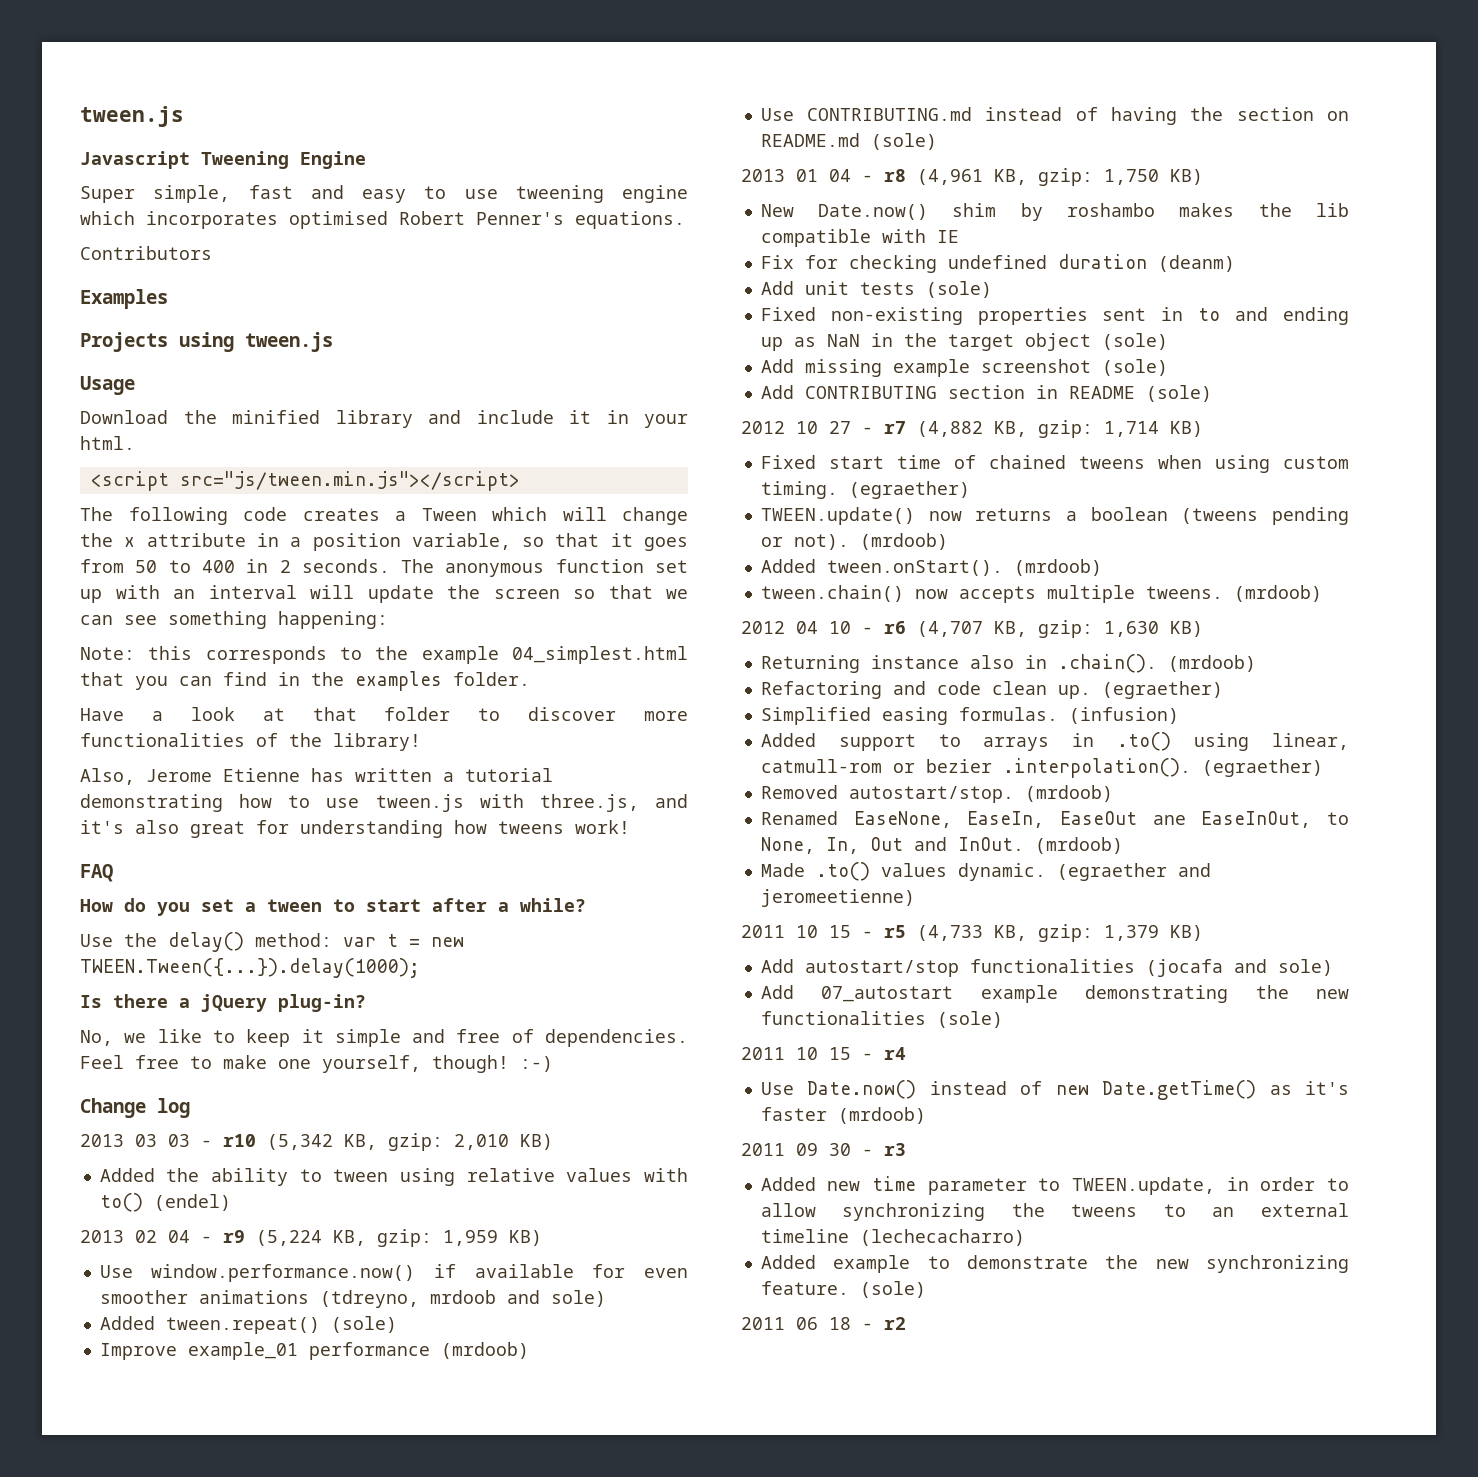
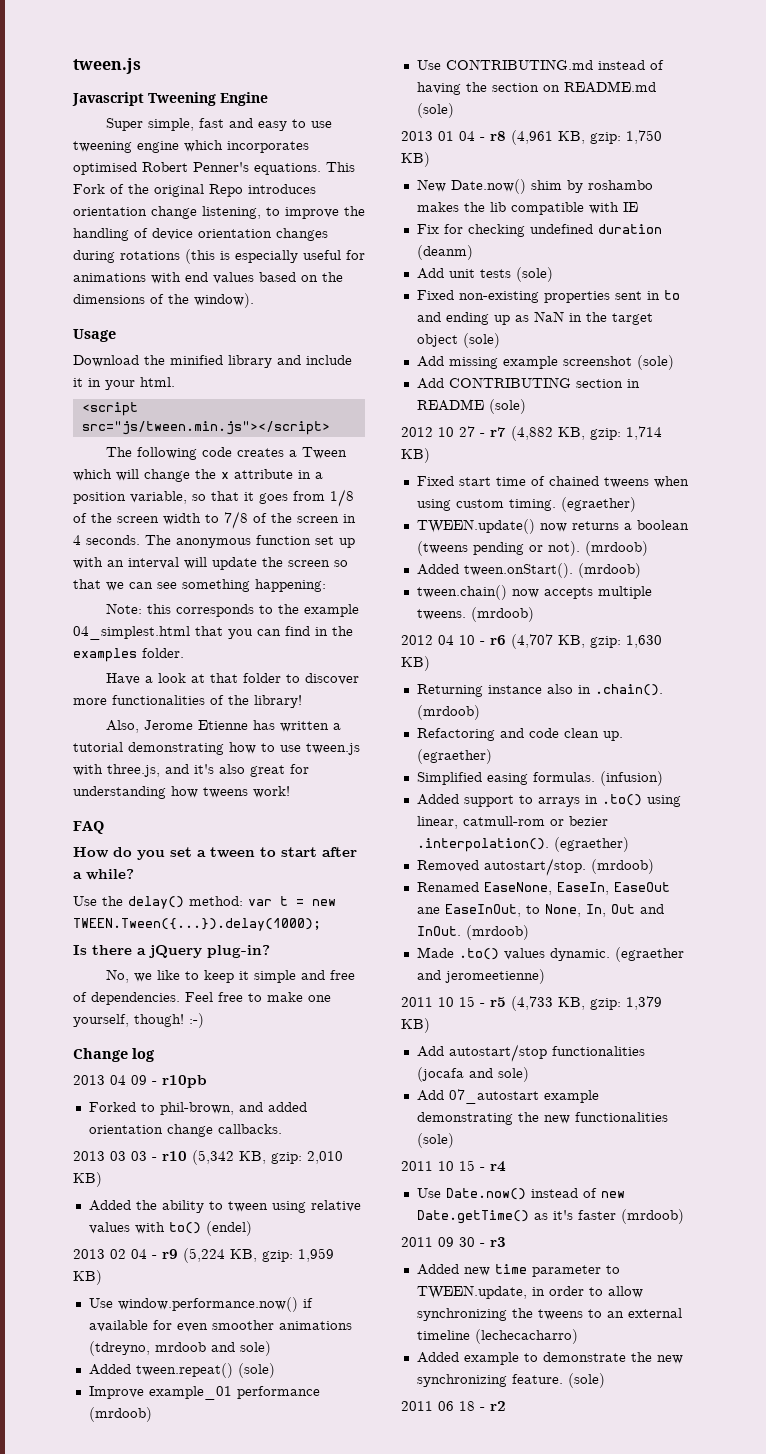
[80,246,212,260] [80,289,168,309] [80,332,333,352] // Contributors // Examples // Projects using tween.js -> [326,162,355,172] [73,184,316,197] [73,206,365,219] [73,228,328,241] [73,249,365,264] [73,272,343,284] [73,293,254,308] This Fork of the original Repo introduces orientation change listening, to improve the handling of device orientation changes during rotations (this is especially useful for animations with end values based on the dimensions of the window).
[135,559,291,573] 50 to 400 in 2 -> [330,489,354,507] [73,511,356,529] [73,535,81,545] 1/8 of the screen width to 7/8 of the screen in 4
(190, 1108) none -> [73,1075,207,1088] [88,1102,307,1115] [88,1124,282,1137] // 2013 04 09 - r10pb // Forked to phil-brown, and added orientation change callbacks.

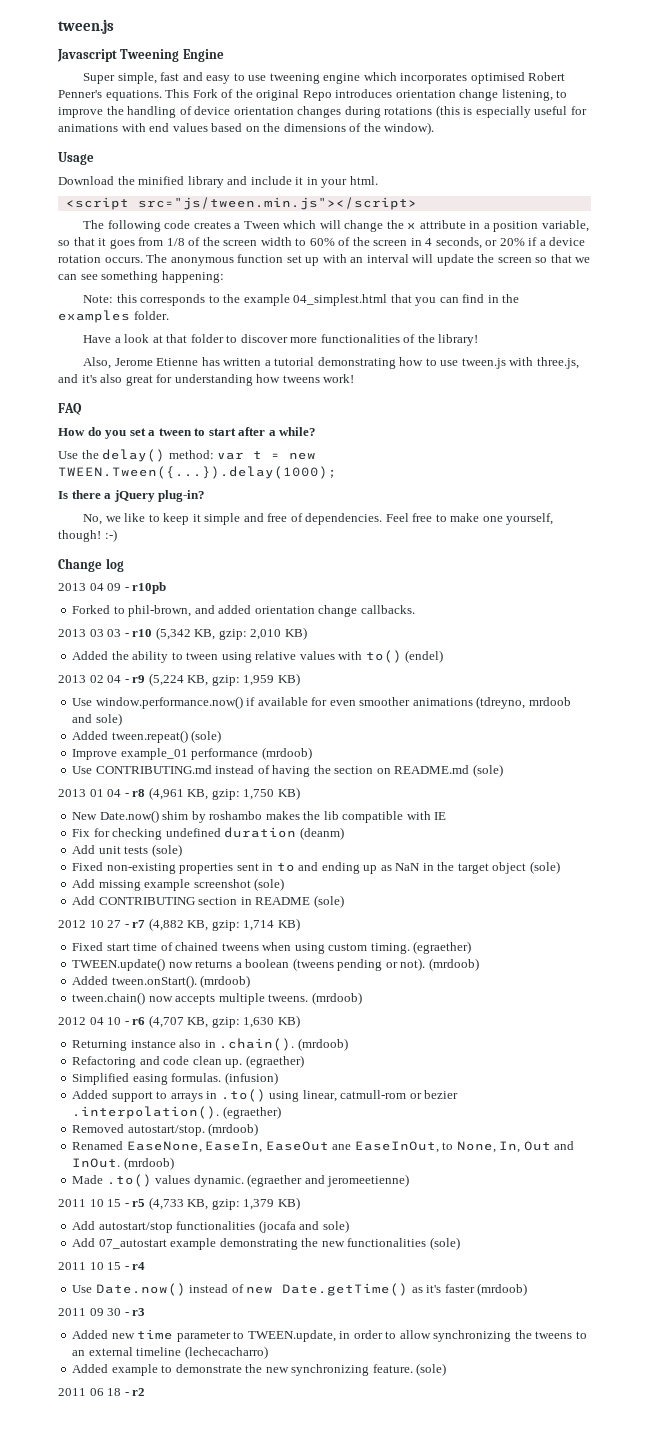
[224,511,248,529] 7/8 -> [309,238,335,246] 60%
[86,535,140,545] seconds. -> [435,237,586,249] [58,255,143,263] seconds, or 20% if a device rotation occurs.

